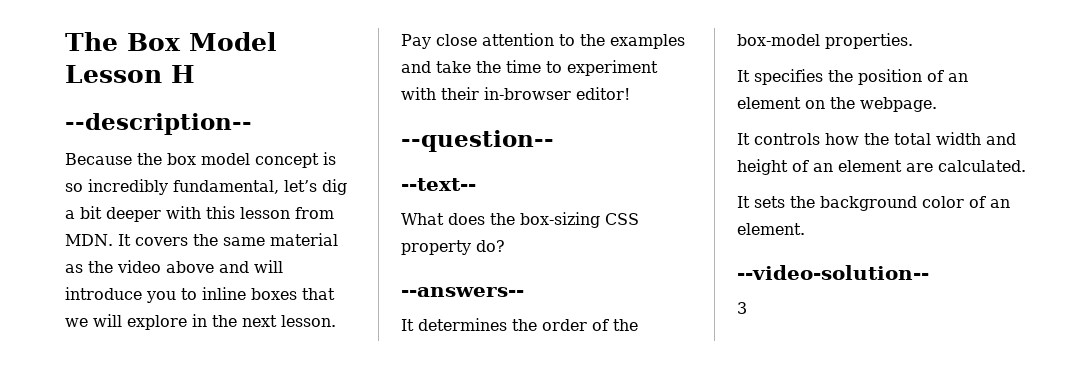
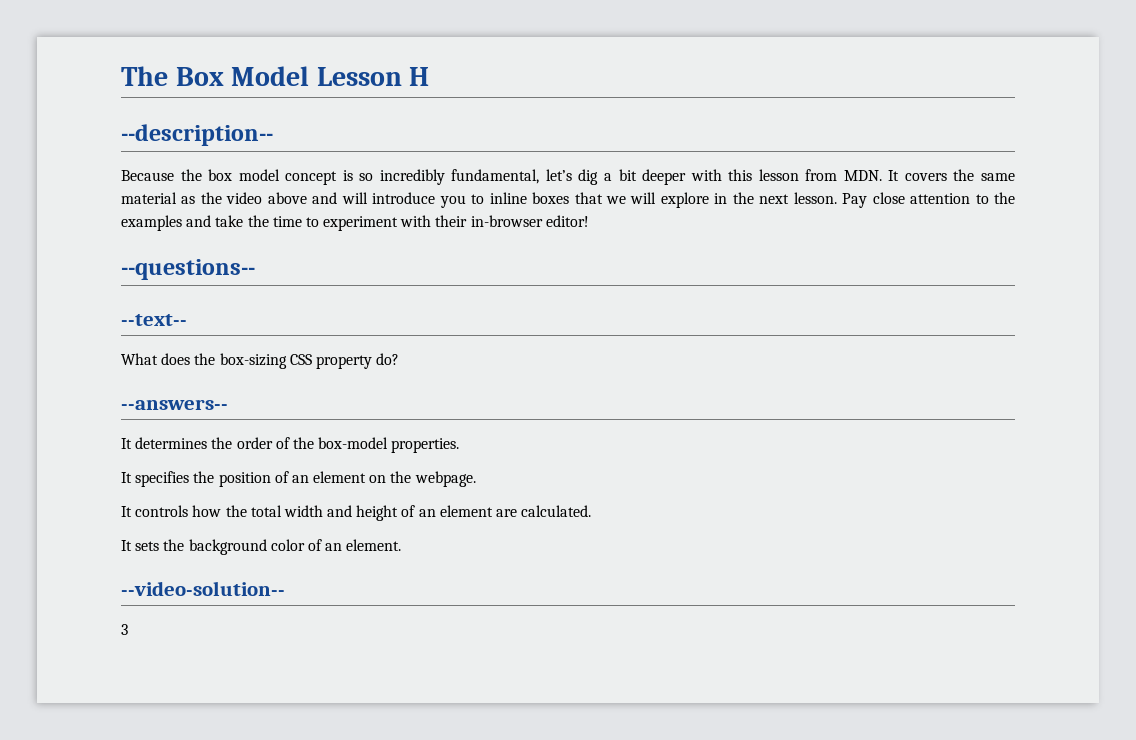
[401,130,554,152] --question-- -> [121,259,255,280] --questions--

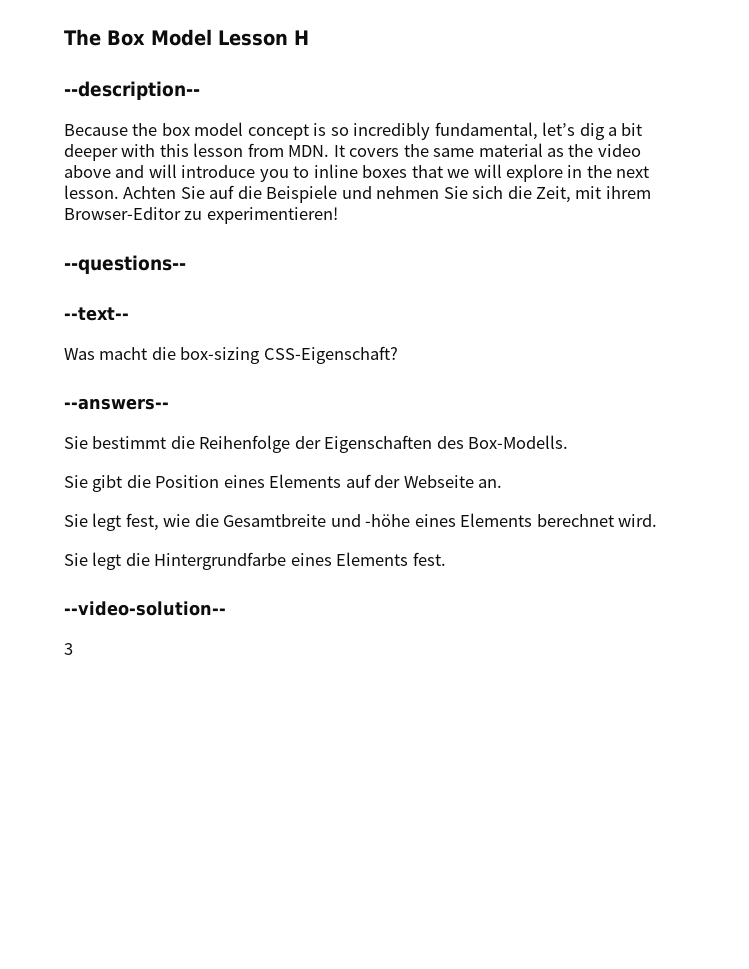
[842,192,1016,208] [121,215,589,231] [121,259,255,280] [121,314,187,326] [121,353,400,369] [121,399,228,410] [121,437,460,453] [121,471,476,487] [121,505,592,521] [121,539,402,555] Pay close attention to the examples and take the time to experiment with their in-browser editor! // --questions-- // --text-- // What does the box-sizing CSS property do? // --answers-- // It determines the order of the box-model properties. // It specifies the position of an element on the webpage. // It controls how the total width and height of an element are calculated. // It sets the background color of an element. -> [123,185,651,203] [64,207,338,224] [64,255,186,274] [64,307,129,321] [64,346,398,364] [64,398,169,410] [64,435,569,453] [64,474,503,492] [64,513,658,531] [64,552,446,570] Achten Sie auf die Beispiele und nehmen Sie sich die Zeit, mit ihrem Browser-Editor zu experimentieren! // --questions-- // --text-- // Was macht die box-sizing CSS-Eigenschaft? // --answers-- // Sie bestimmt die Reihenfolge der Eigenschaften des Box-Modells. // Sie gibt die Position eines Elements auf der Webseite an. // Sie legt fest, wie die Gesamtbreite und -höhe eines Elements berechnet wird. // Sie legt die Hintergrundfarbe eines Elements fest.

